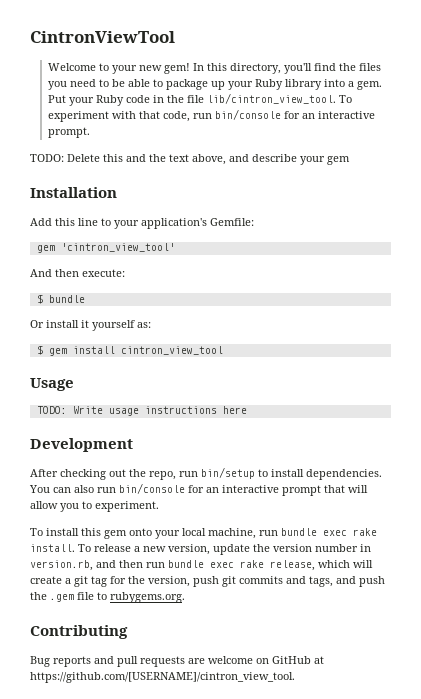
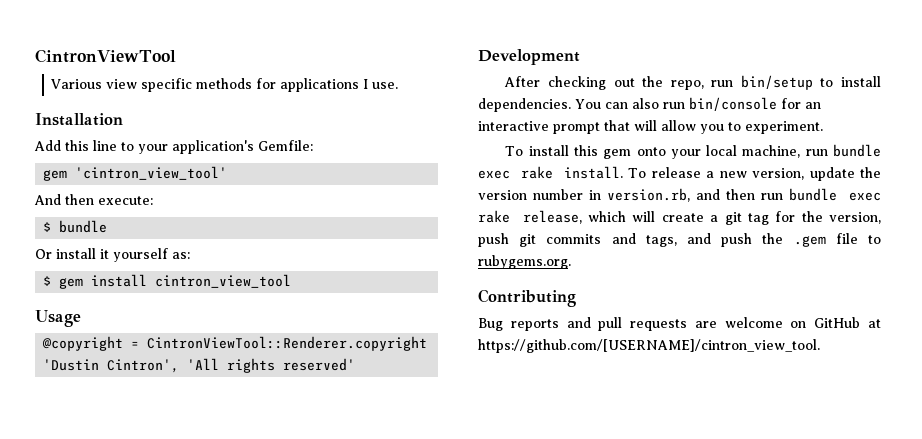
[47,63,381,74] [47,79,382,90] [47,93,352,106] [47,109,375,122] [47,127,90,138] [30,154,350,165] Welcome to your new gem! In this directory, you'll find the files you need to be able to package up your Ruby library into a gem. Put your Ruby code in the file lib/cintron_view_tool. To experiment with that code, run bin/console for an interactive prompt. // TODO: Delete this and the text above, and describe your gem -> [51,78,399,92] Various view specific methods for applications I use.
[36,406,247,416] TODO: Write usage instructions here -> [42,336,428,351] [43,358,356,373] @copyright = CintronViewTool::Renderer.copyright 'Dustin Cintron', 'All rights reserved'

